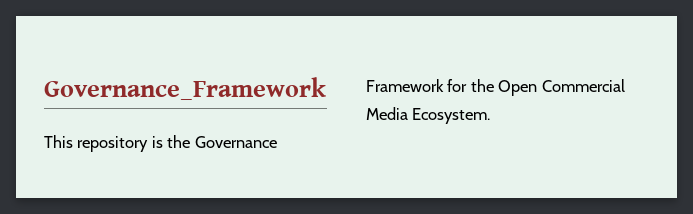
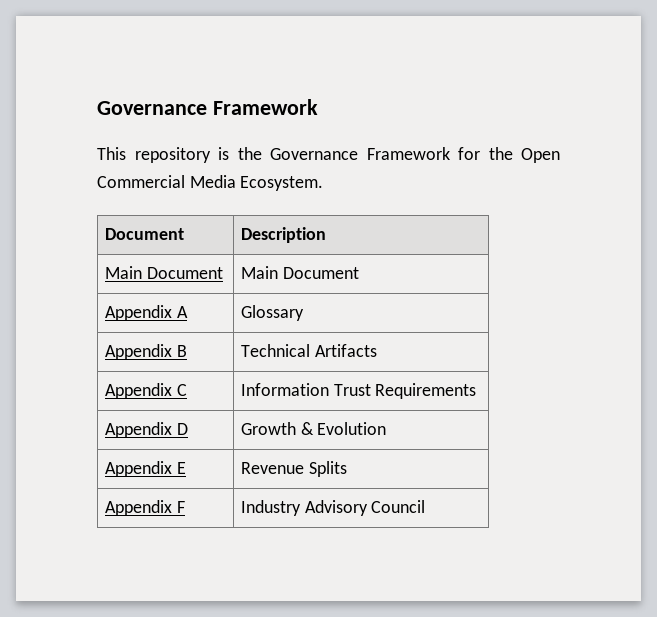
[44,77,326,100] Governance_Framework -> [97,99,318,115] Governance Framework
(491, 116) none -> [105,228,185,240] [241,227,327,243] [105,266,223,279] [241,266,359,279] [105,305,188,321] [241,305,305,321] [105,344,187,360] [241,344,377,357] [105,383,187,399] [241,383,477,399] [105,422,188,438] [241,422,387,435] [105,461,186,477] [241,461,347,477] [105,500,185,516] [241,500,426,516] // Document | Description // Main Document | Main Document // Appendix A | Glossary // Appendix B | Technical Artifacts // Appendix C | Information Trust Requirements // Appendix D | Growth & Evolution // Appendix E | Revenue Splits // Appendix F | Industry Advisory Council

